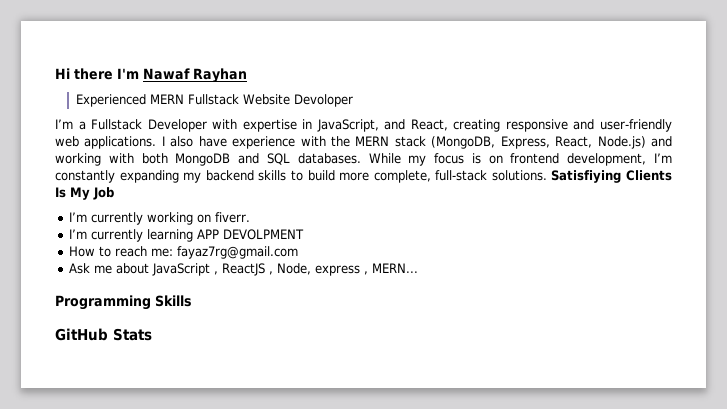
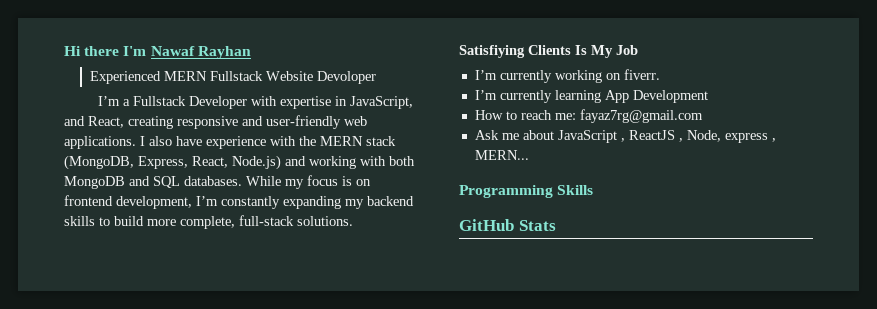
[196,229,304,240] APP DEVOLPMENT -> [604,90,708,103] App Development

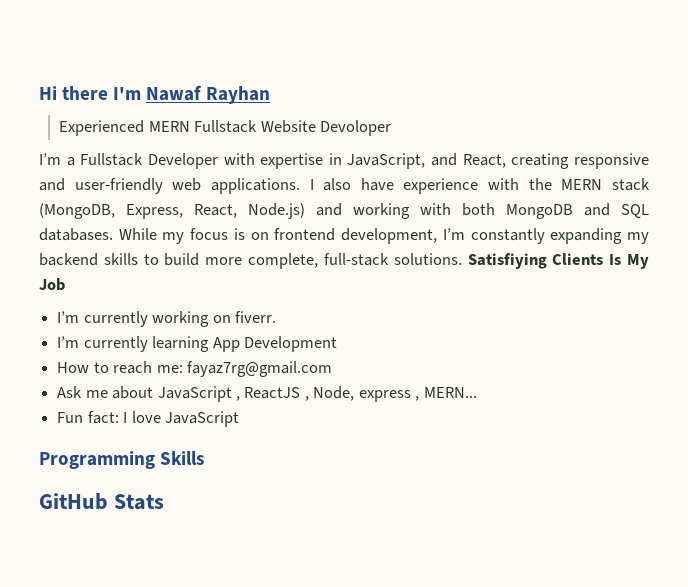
(529, 155) none -> [57,411,239,427] // Fun fact: I love JavaScript

